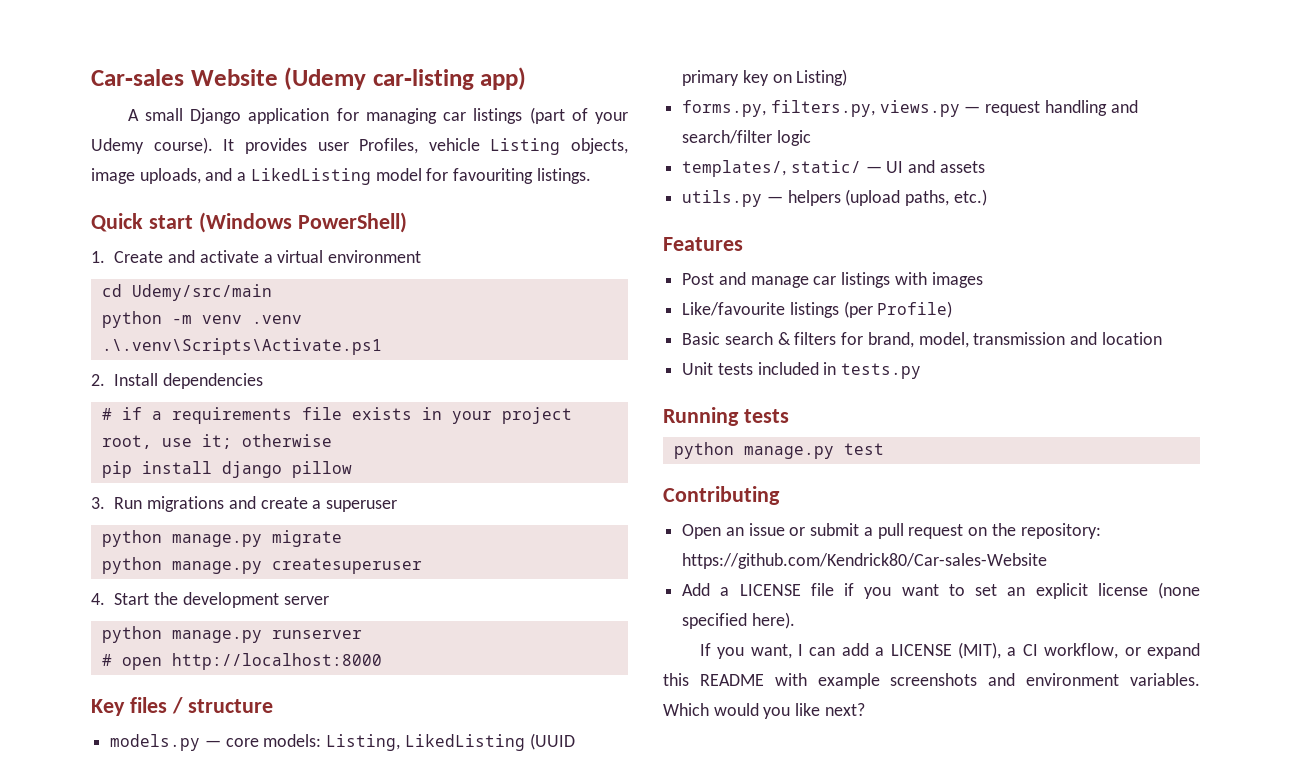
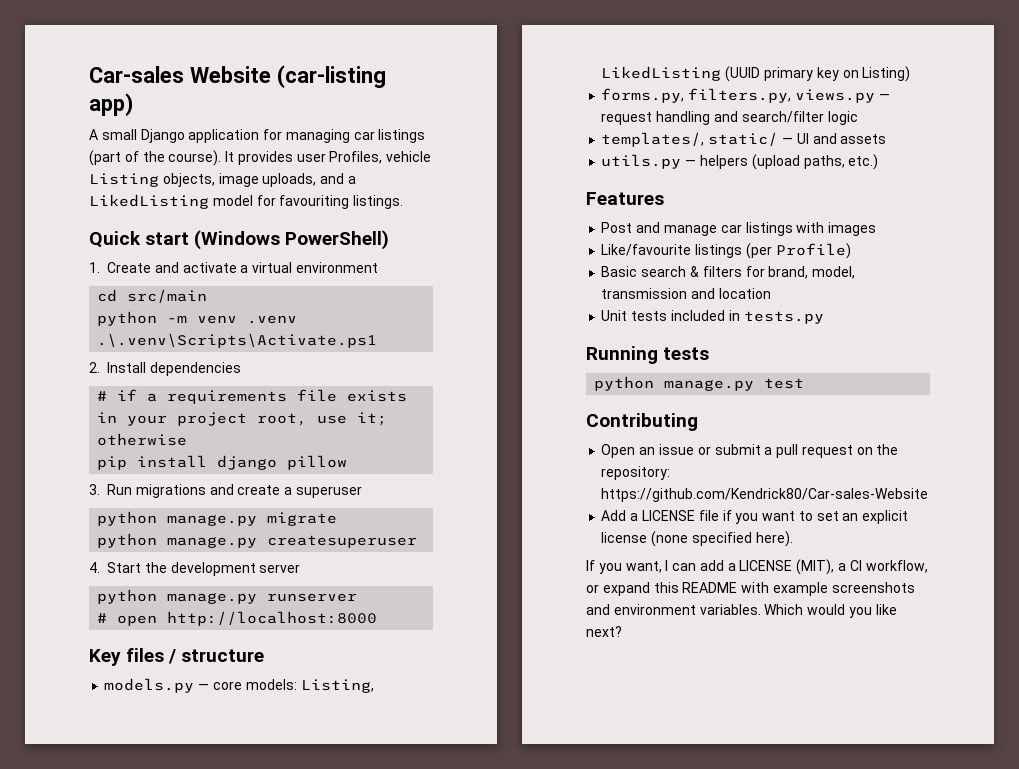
[284,67,474,90] (Udemy car‑listing -> [276,65,386,88] (car‑listing
[594,112,628,124] [91,138,144,154] your Udemy -> [142,151,165,162] the
[131,284,272,301] Udemy/src/main -> [127,289,208,303] src/main

